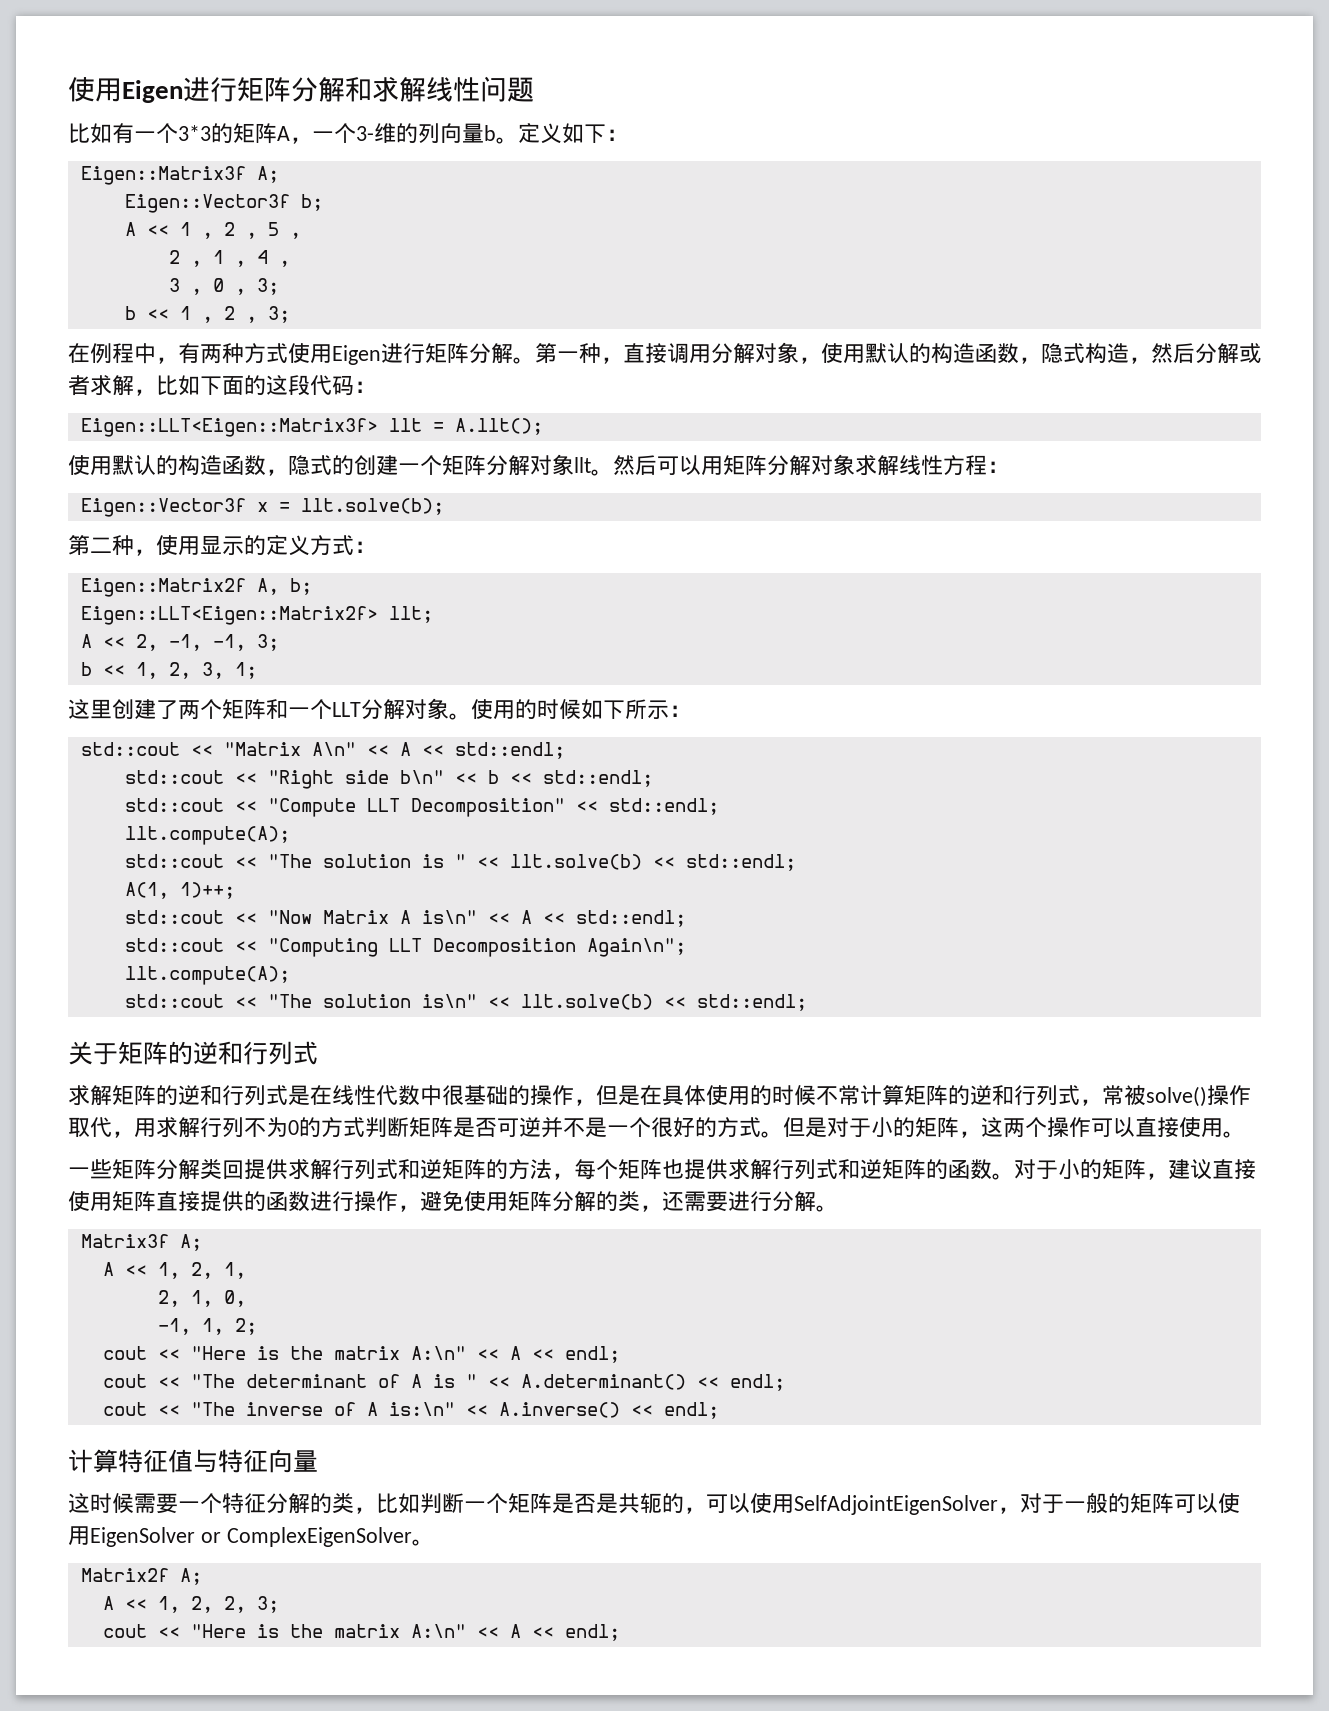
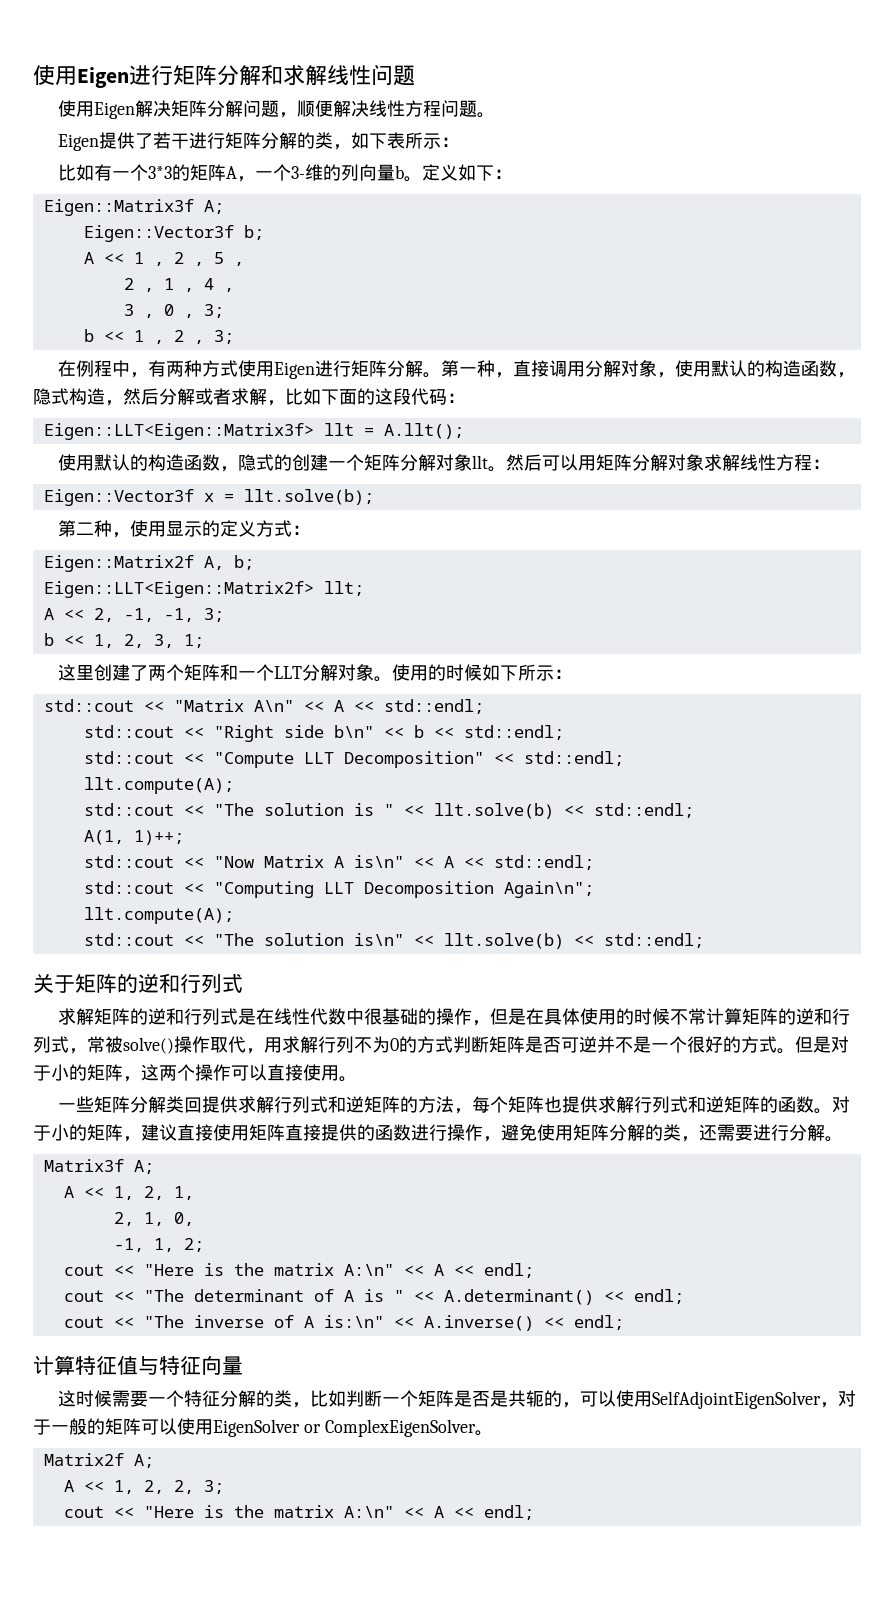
(534, 89) none -> [57,100,495,119] [57,132,459,151] // 使用Eigen解决矩阵分解问题，顺便解决线性方程问题。 // Eigen提供了若干进行矩阵分解的类，如下表所示：

